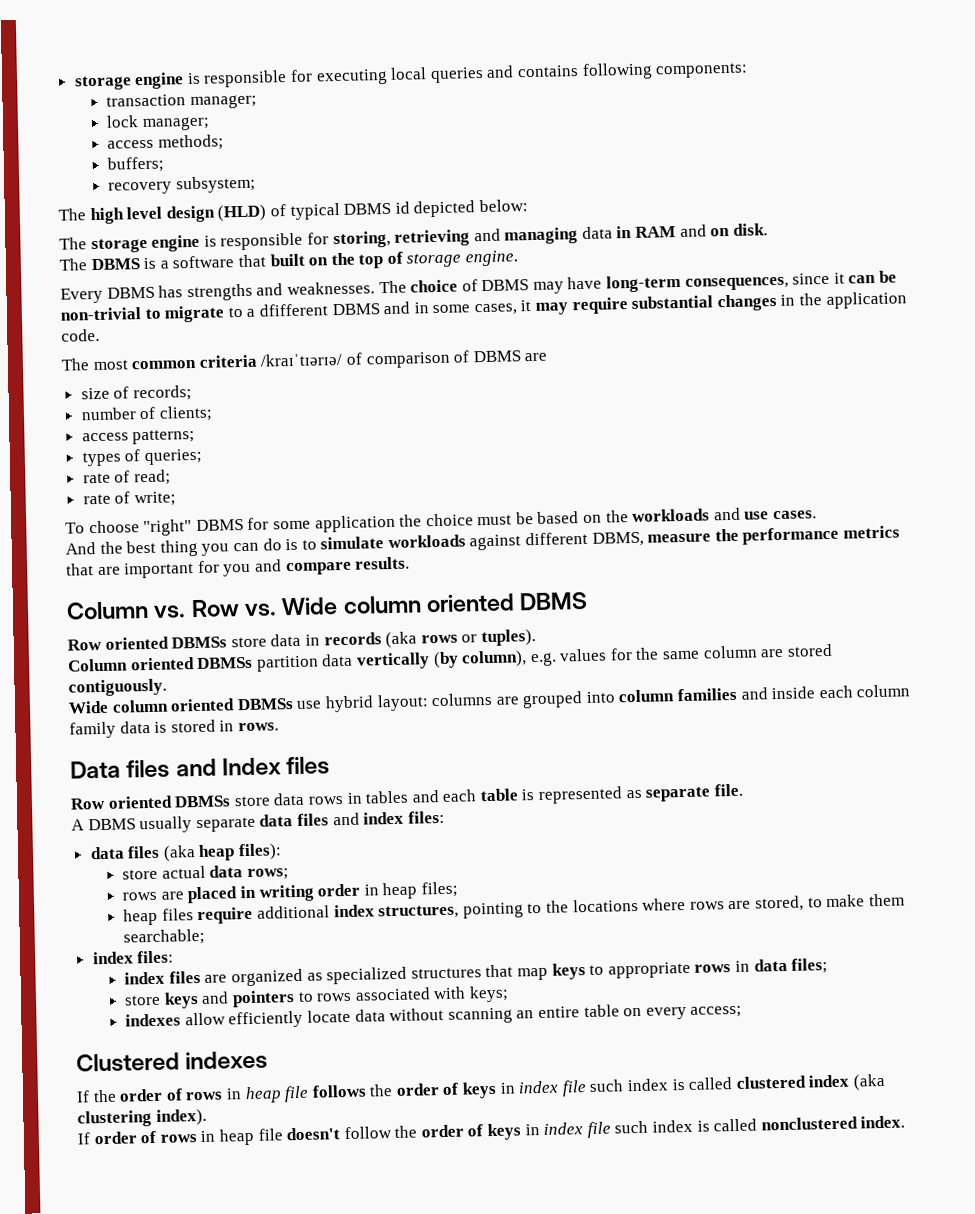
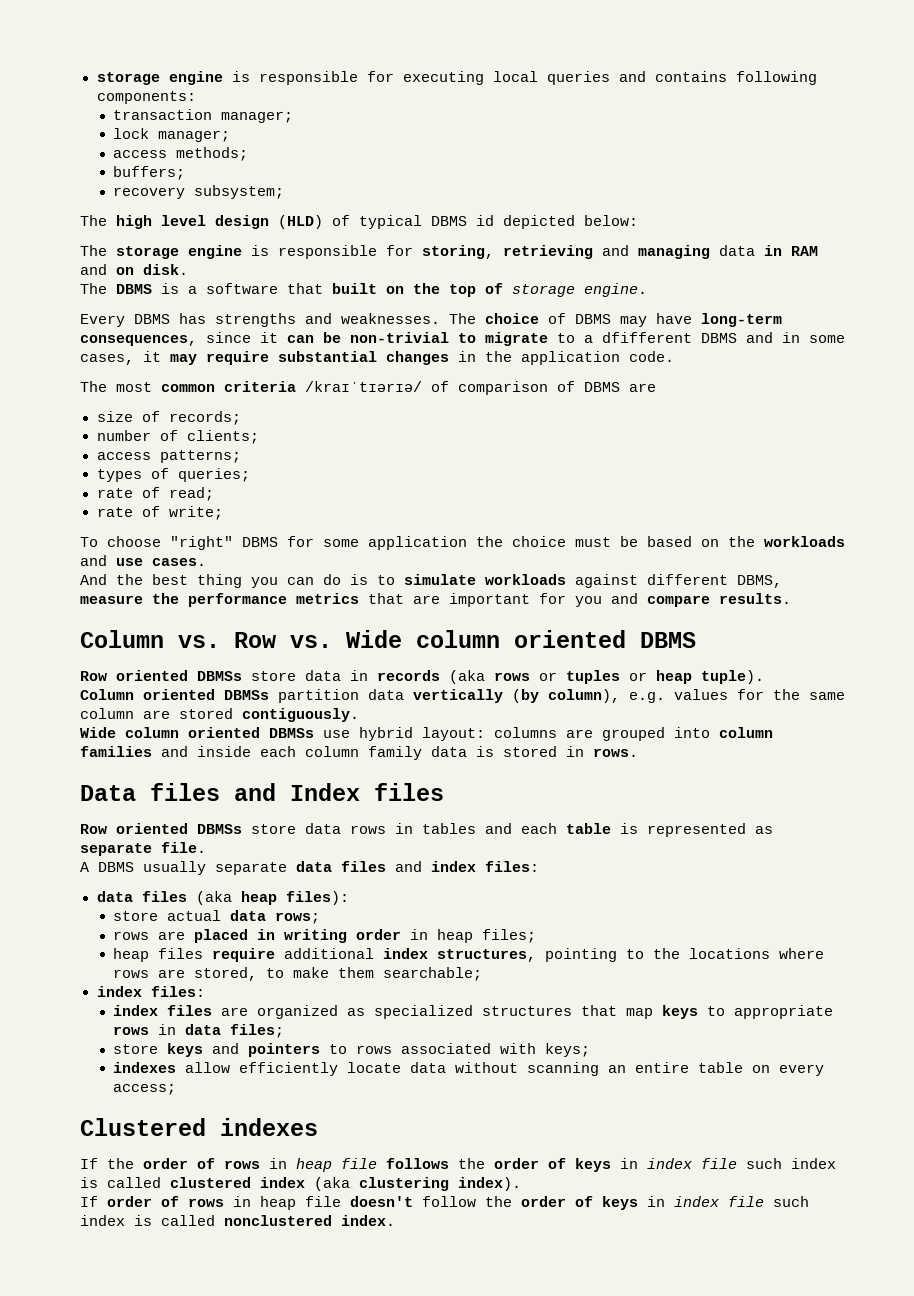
[480,629,536,647] tuples). -> [566,670,764,684] tuples or heap tuple).

